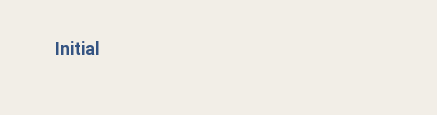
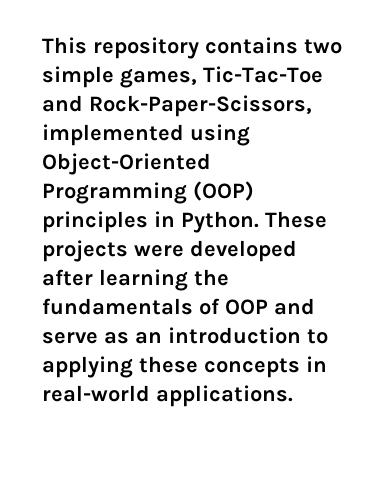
[55,41,100,55] Initial -> [42,37,342,59] [42,66,323,88] [42,95,312,117] [42,124,250,146] [42,153,211,175] [42,181,254,204] [42,211,327,233] [42,240,297,262] [42,269,229,291] [42,298,315,315] [42,327,328,344] [42,356,327,378] [42,385,293,407] This repository contains two simple games, Tic-Tac-Toe and Rock-Paper-Scissors, implemented using Object-Oriented Programming (OOP) principles in Python. These projects were developed after learning the fundamentals of OOP and serve as an introduction to applying these concepts in real-world applications.

